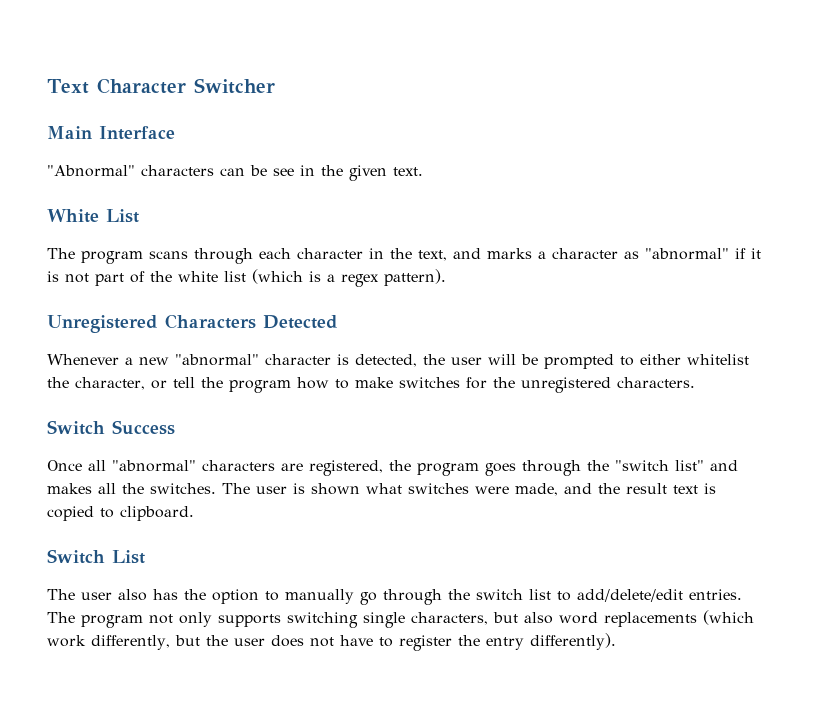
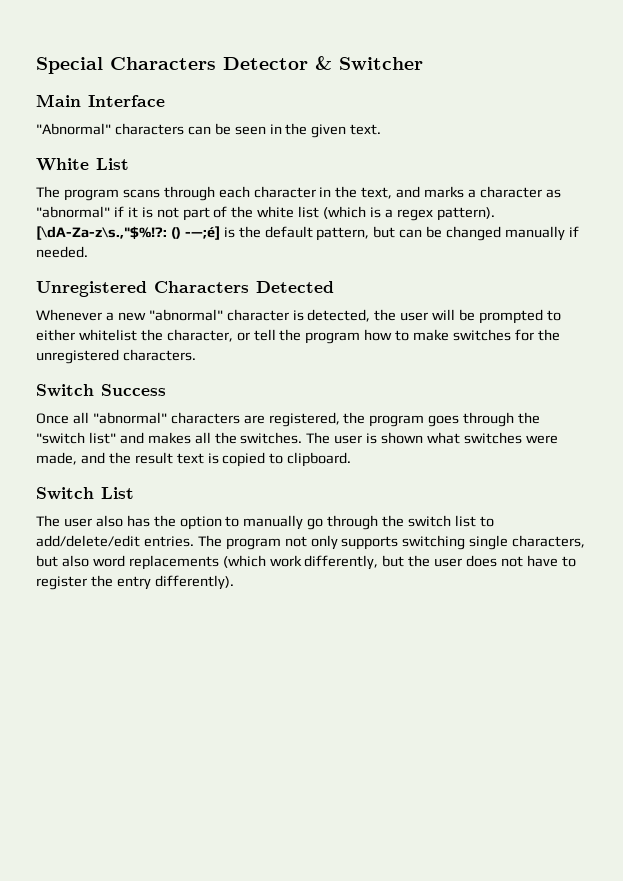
[47,78,186,94] Text Character -> [36,56,332,74] Special Characters Detector &
[273,168,294,176] see -> [234,126,266,135] seen
(446, 277) none -> [36,226,579,241] [36,246,88,258] [\dA-Za-z\s.,"$%!?: () -—;é] is the default pattern, but can be changed manually if needed.

